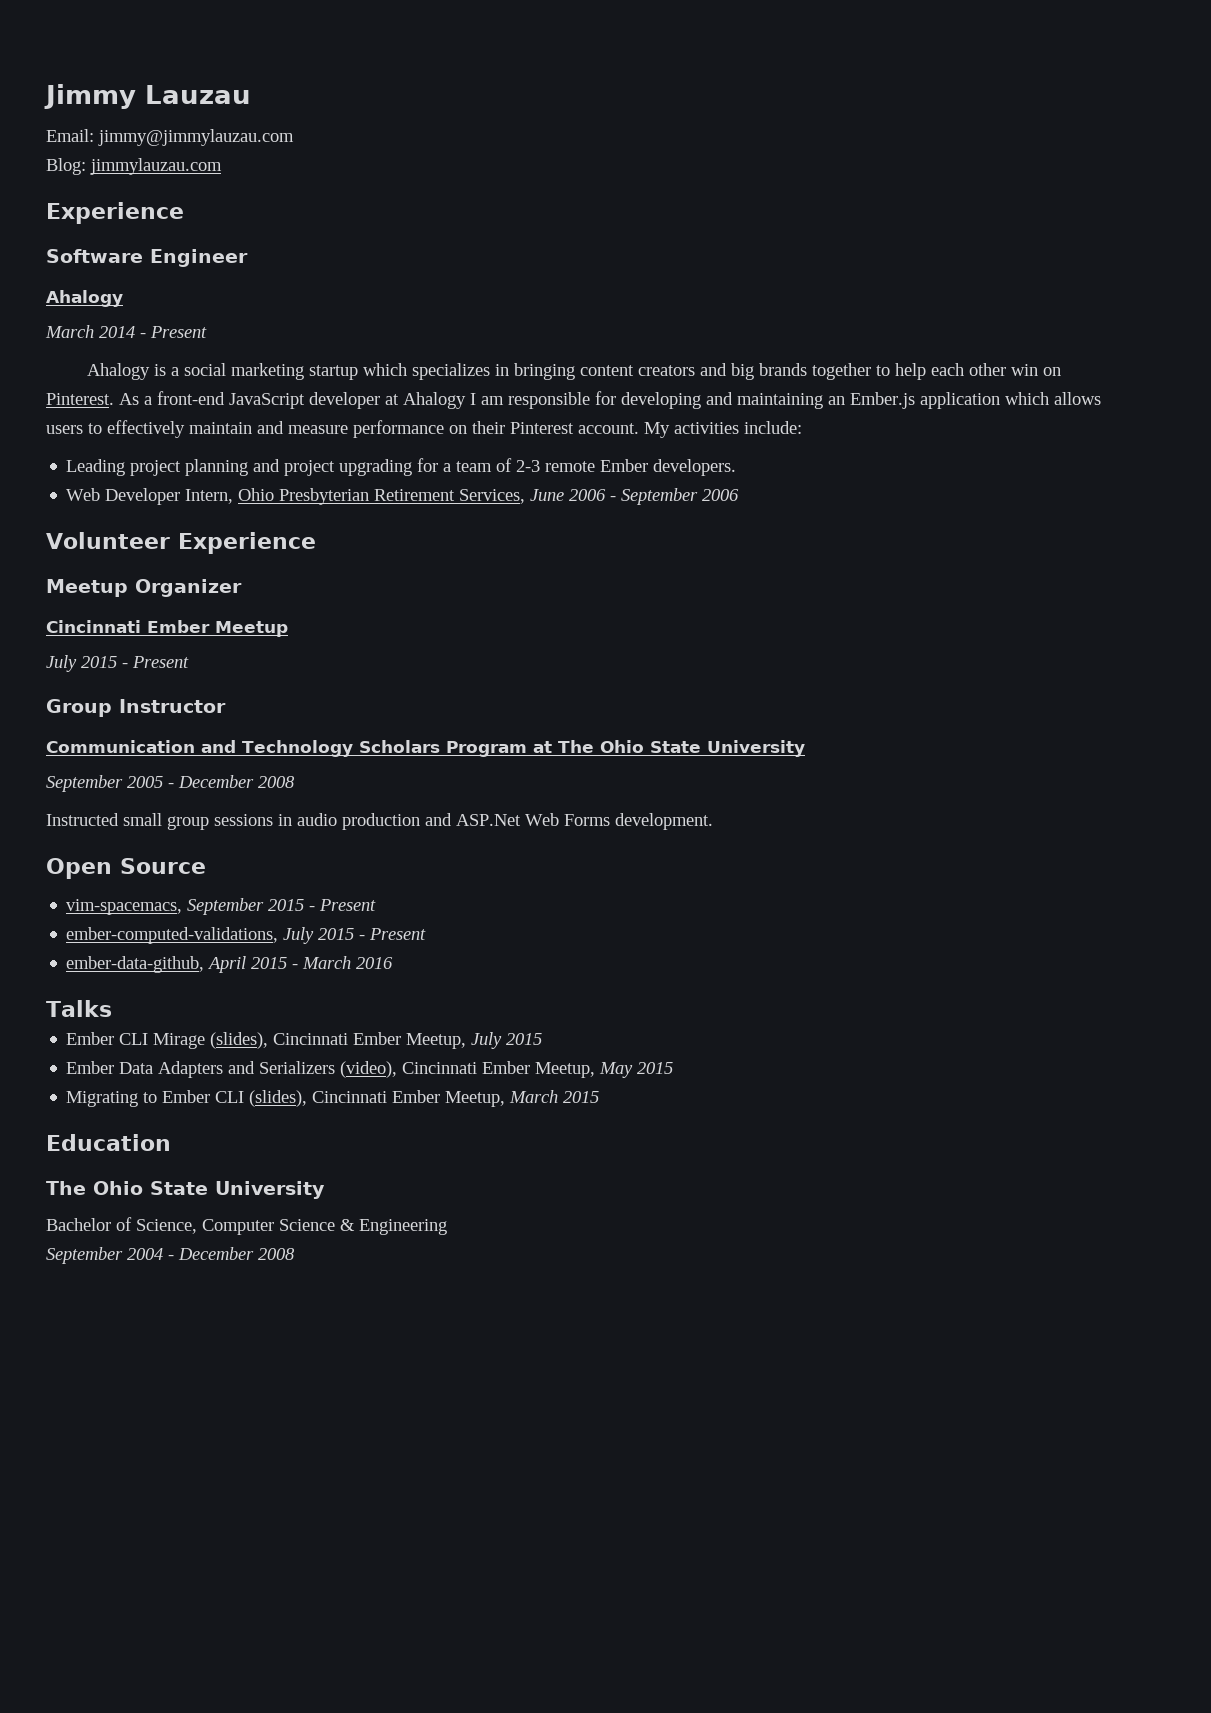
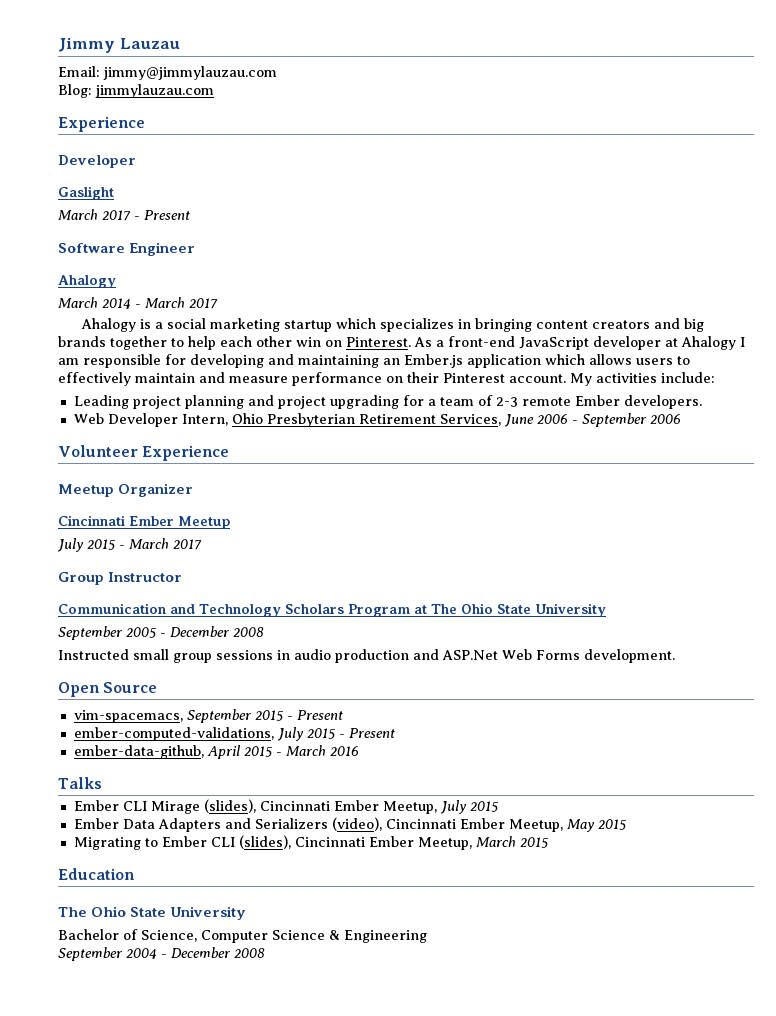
(184, 213) none -> [58,155,136,168] [58,186,114,200] [58,209,190,221] // Developer // Gaslight // March 2017 - Present
[150,326,207,338] Present -> [145,297,218,309] March 2017
[132,656,189,668] Present -> [129,538,202,550] March 2017

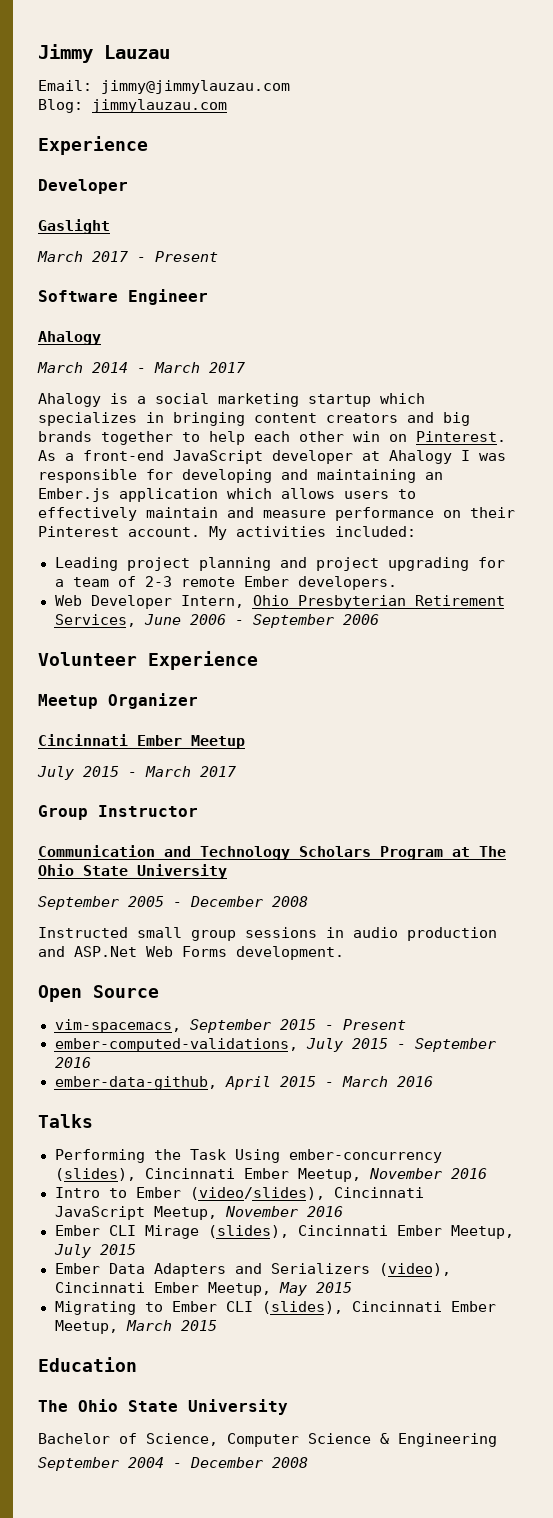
[58,358,79,365] am -> [479,453,506,461] was
[661,372,715,383] include: -> [335,526,416,537] included:
[348,728,395,738] Present -> [414,1038,496,1052] [54,1057,91,1068] September 2016
(102, 783) none -> [54,1149,442,1163] [54,1168,487,1182] [54,1187,424,1200] [54,1206,343,1220] // Performing the Task Using ember-concurrency (slides), Cincinnati Ember Meetup, November 2016 // Intro to Ember (video/slides), Cincinnati JavaScript Meetup, November 2016

